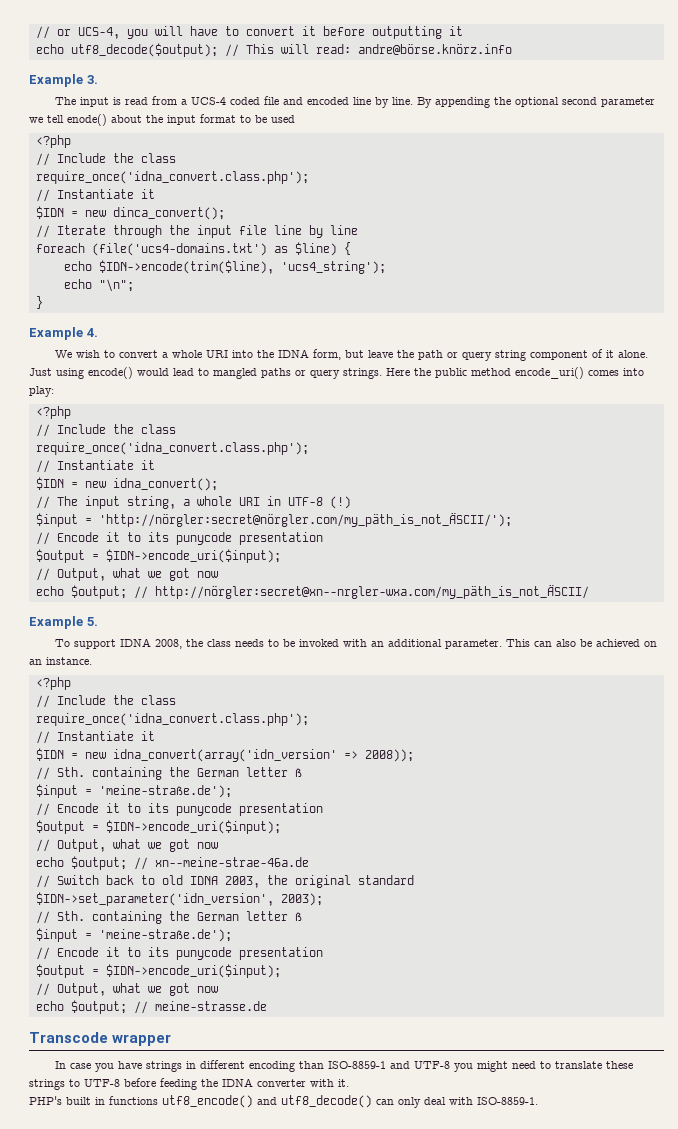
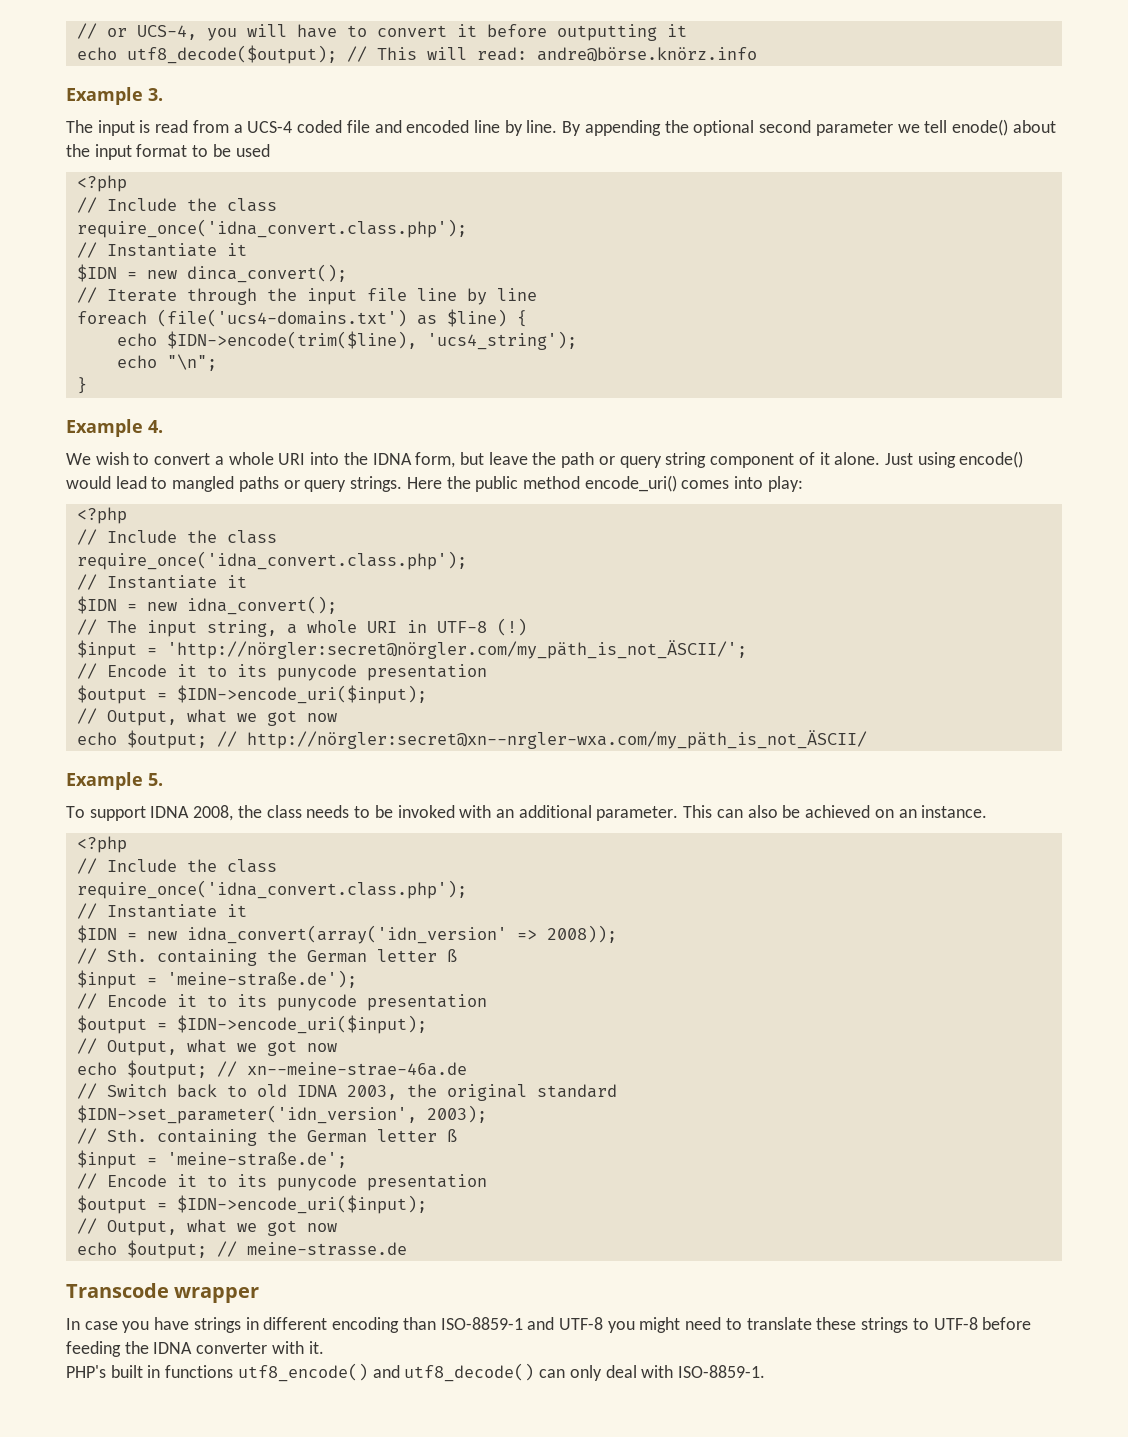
[98,513,512,527] 'http://nörgler:secret@nörgler.com/my_päth_is_not_ÄSCII/'); -> [166,640,747,659] 'http://nörgler:secret@nörgler.com/my_päth_is_not_ÄSCII/';
[98,929,232,942] 'meine-straße.de'); -> [166,1152,347,1168] 'meine-straße.de';

